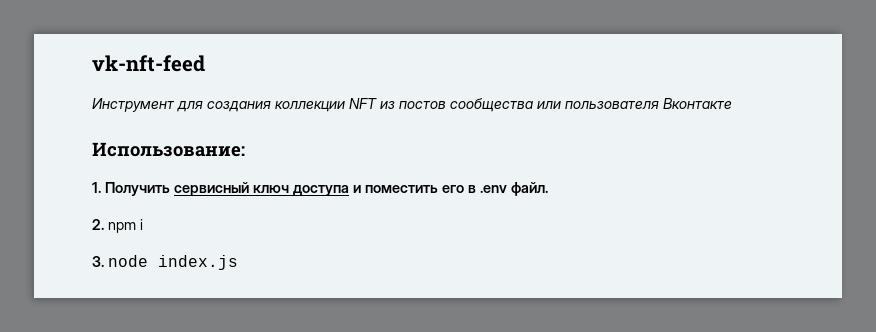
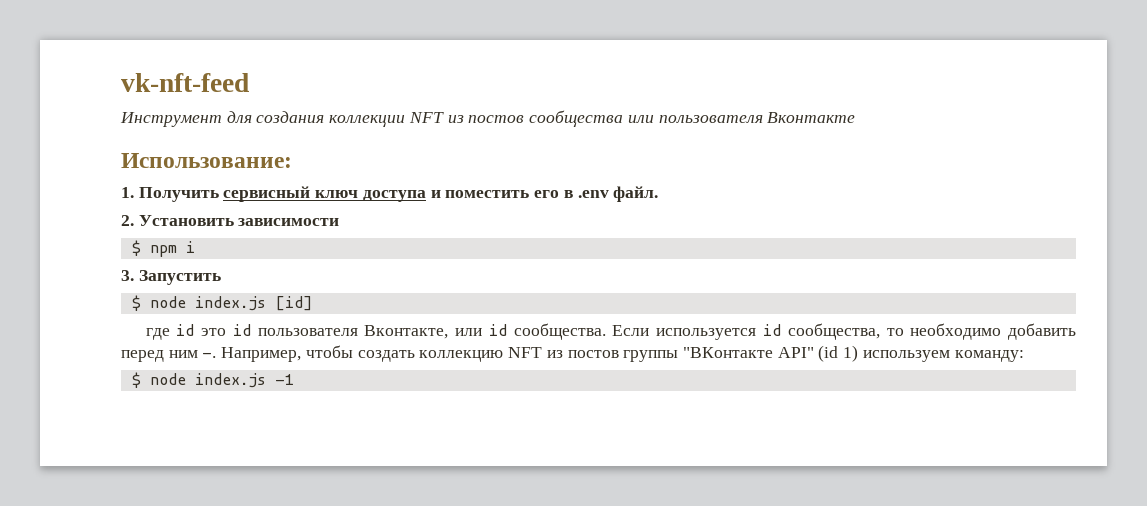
(104, 224) none -> [138,215,340,226] [131,240,141,256] Установить зависимости // $
[108,255,238,270] node index.js -> [138,270,221,285] [131,295,313,311] [145,323,1076,340] [121,345,1024,362] [131,372,294,388] Запустить // $ node index.js [id] // где id это id пользователя Вконтакте, или id сообщества. Если используется id сообщества, то необходимо добавить перед ним -. Например, чтобы создать коллекцию NFT из постов группы "ВКонтакте API" (id 1) используем команду: // $ node index.js -1

